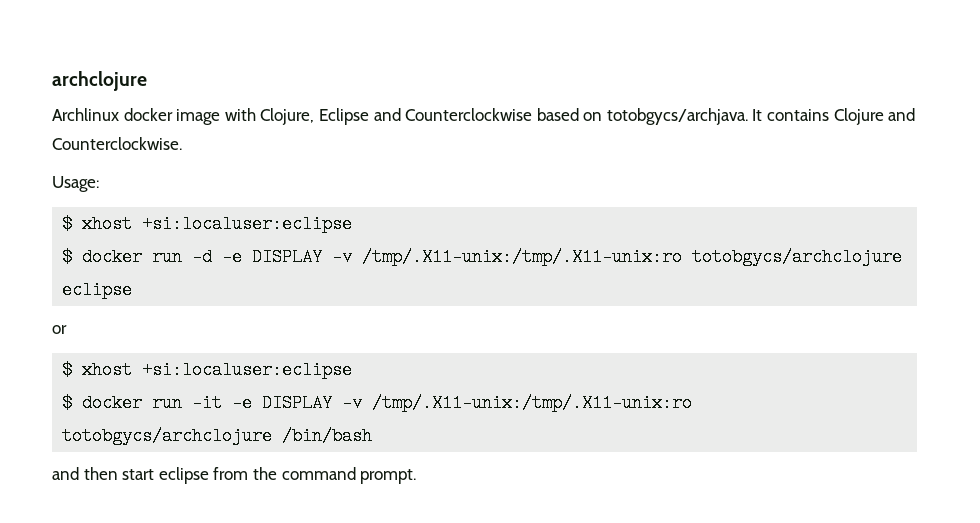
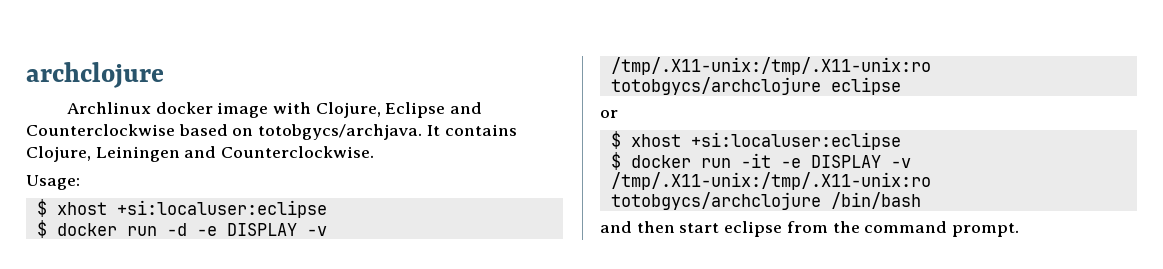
[833,108,884,125] Clojure -> [26,146,180,162] Clojure, Leiningen

